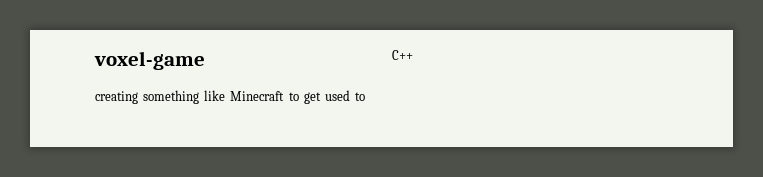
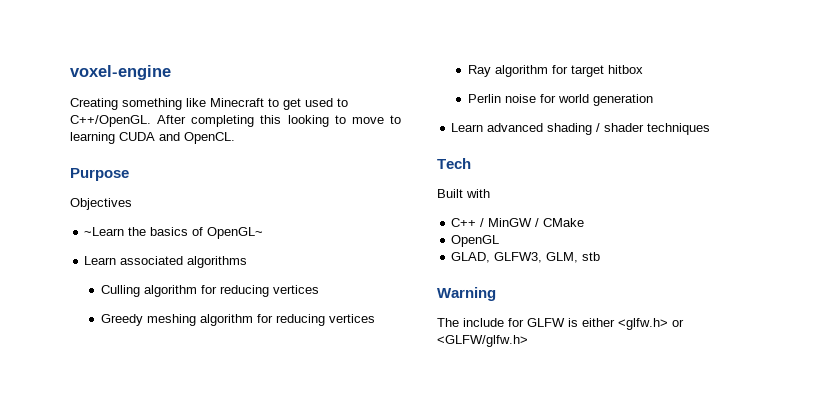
[94,51,205,70] [95,91,138,104] voxel-game // creating -> [70,65,171,80] [70,98,118,110] voxel-engine // Creating
[392,50,413,60] C++ -> [70,115,402,127] [70,132,235,144] [70,168,129,181] [70,198,132,210] [84,227,264,239] [84,256,248,268] [100,285,319,297] [100,314,375,326] [467,65,643,77] [467,94,653,106] [451,123,711,135] [437,158,471,169] [437,189,490,198] [451,218,585,227] [451,235,500,247] [451,252,601,263] [437,287,496,301] [437,318,684,330] [437,335,528,347] C++/OpenGL. After completing this looking to move to learning CUDA and OpenCL. // Purpose // Objectives // ~Learn the basics of OpenGL~ // Learn associated algorithms // Culling algorithm for reducing vertices // Greedy meshing algorithm for reducing vertices // Ray algorithm for target hitbox // Perlin noise for world generation // Learn advanced shading / shader techniques // Tech // Built with // C++ / MinGW / CMake // OpenGL // GLAD, GLFW3, GLM, stb // Warning // The include for GLFW is either <glfw.h> or <GLFW/glfw.h>

